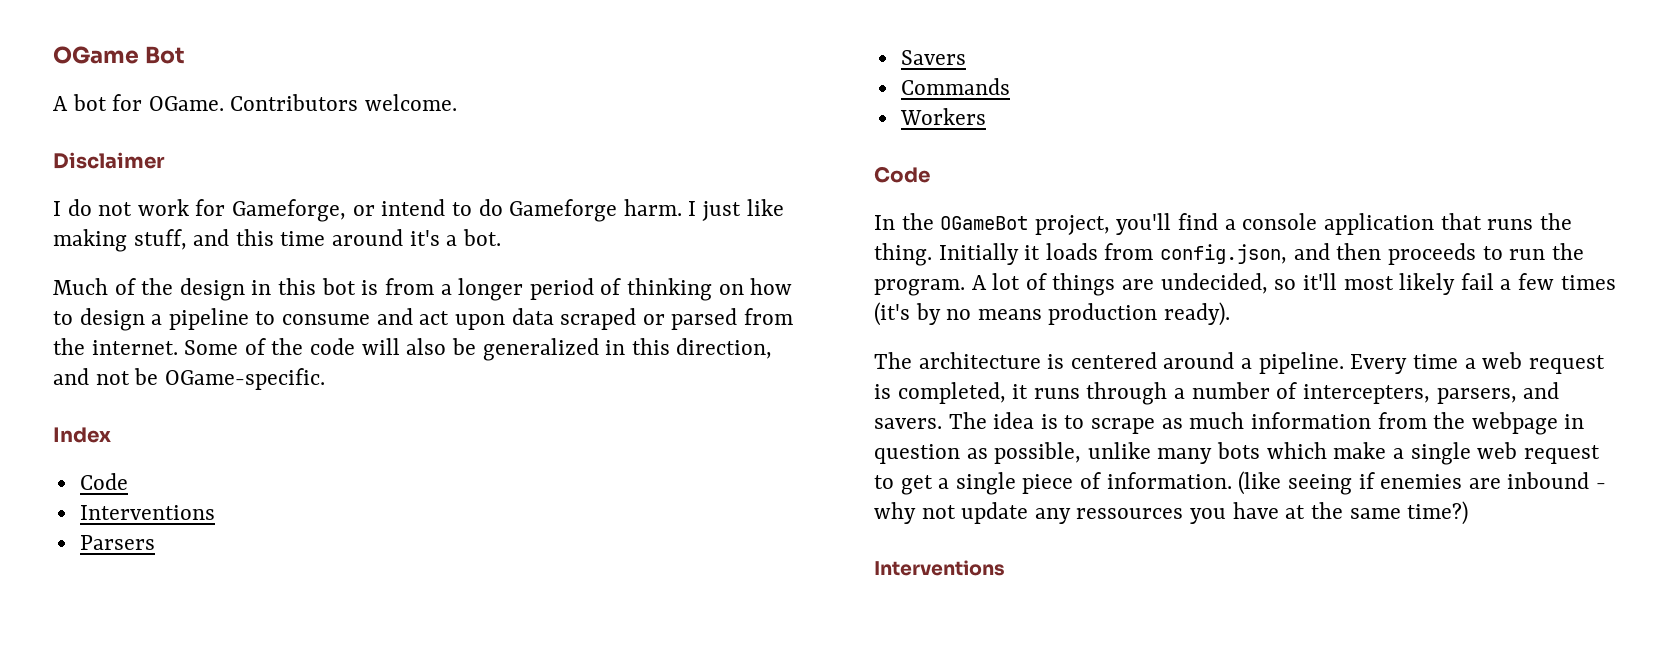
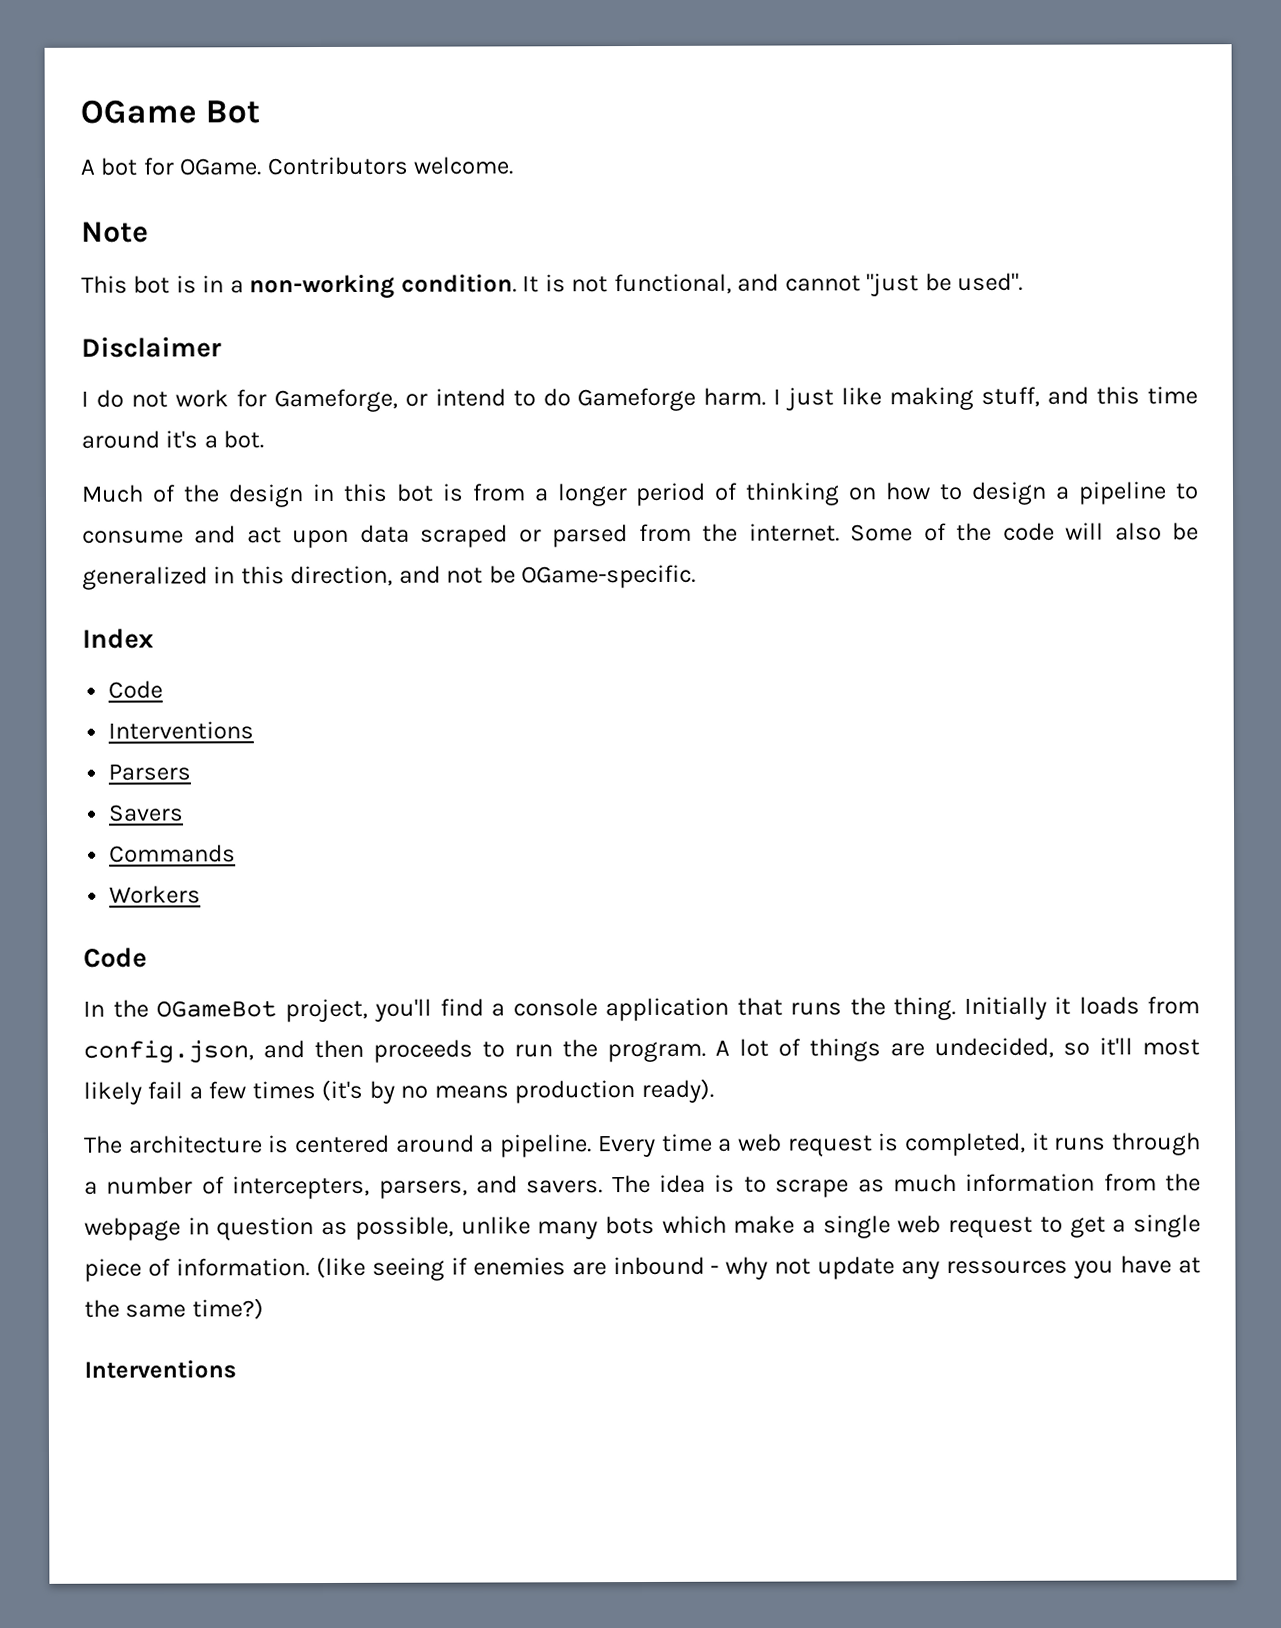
(458, 102) none -> [81,221,149,243] [81,272,1024,300] // Note // This bot is in a non-working condition. It is not functional, and cannot "just be used".

